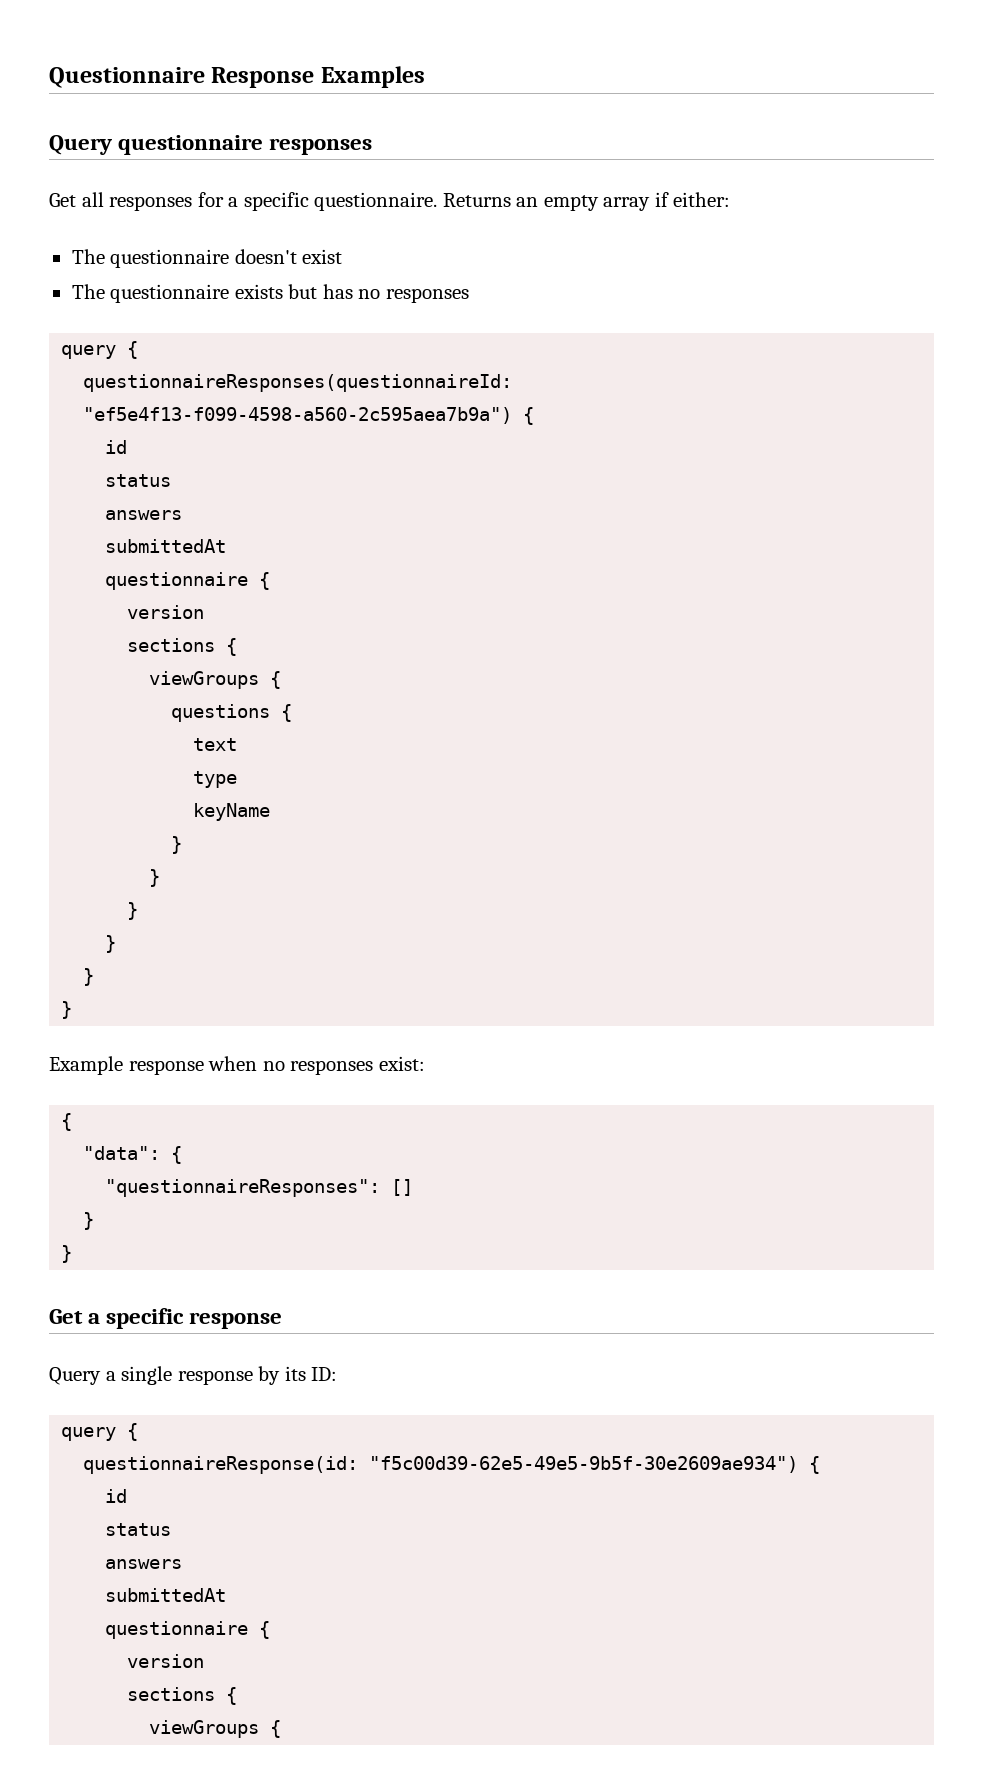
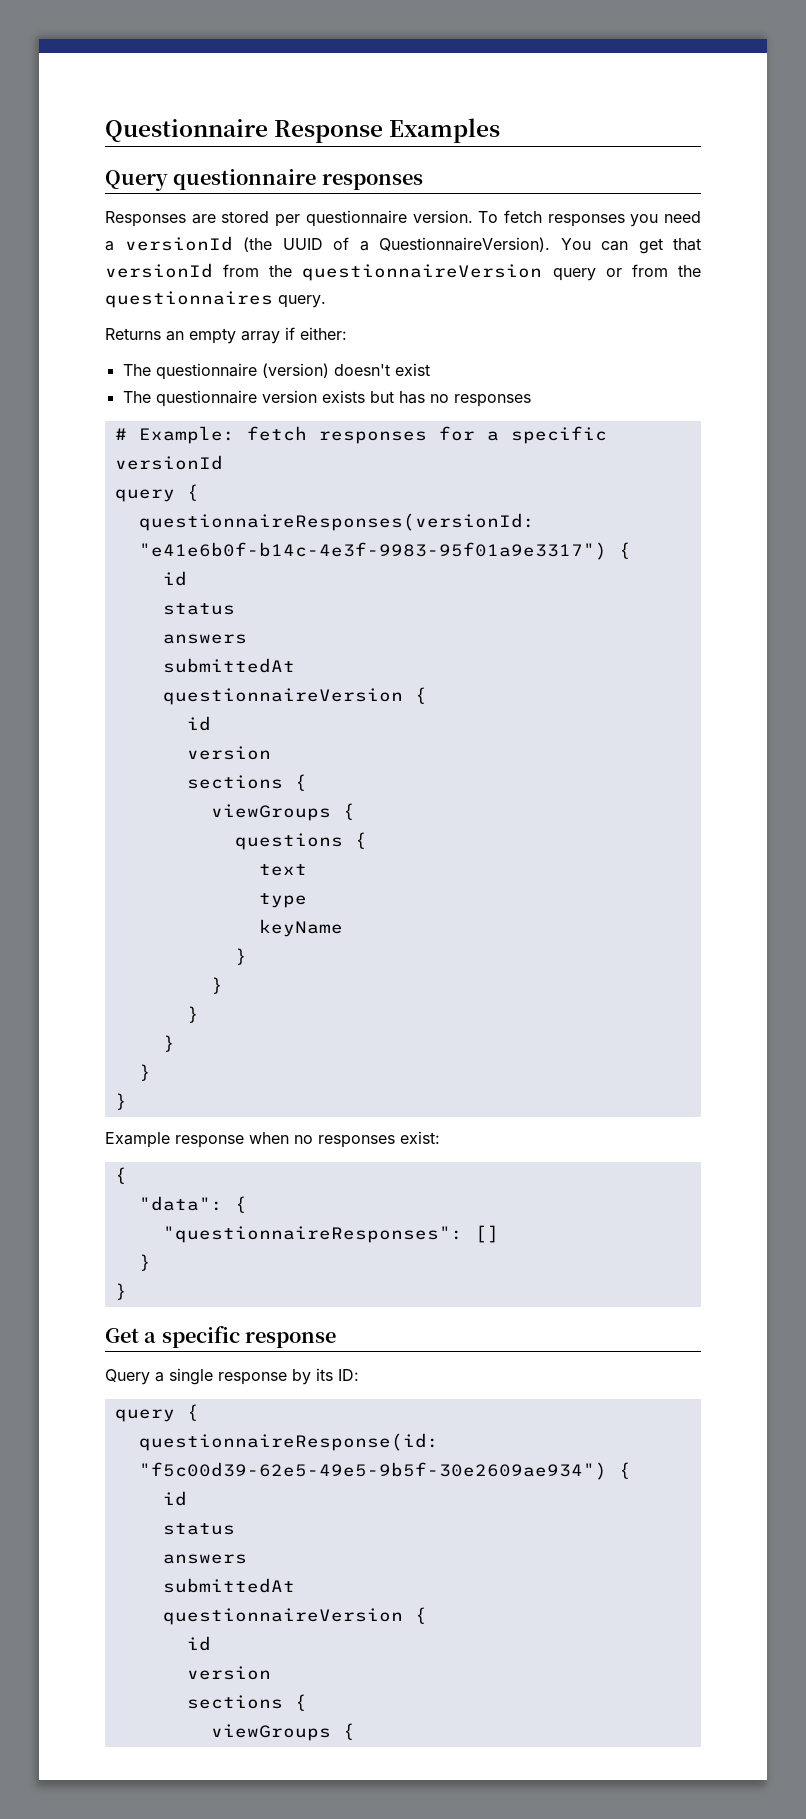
[49,192,438,211] Get all responses for a specific questionnaire. -> [105,210,701,227] [105,236,701,254] [105,263,701,281] [105,291,326,308] Responses are stored per questionnaire version. To fetch responses you need a versionId (the UUID of a QuestionnaireVersion). You can get that versionId from the questionnaireVersion query or from the questionnaires query. //
(230, 258) none -> [261,363,329,378] (version)
(230, 293) none -> [261,390,317,403] version
[61,341,139,359] [83,374,513,392] [83,407,535,425] [105,440,128,454] [105,474,172,487] [105,510,183,520] [105,539,227,553] [105,572,271,590] // query { // questionnaireResponses(questionnaireId: "ef5e4f13-f099-4598-a560-2c595aea7b9a") { // id // status // answers // submittedAt // questionnaire { -> [114,426,607,444] [114,455,223,470] [114,484,199,502] [138,513,535,531] [138,542,631,560] [162,571,187,586] [162,603,235,615] [162,634,247,644] [162,658,295,673] [162,687,427,705] [186,716,211,731] // # Example: fetch responses for a specific versionId // query { // questionnaireResponses(versionId: "e41e6b0f-b14c-4e3f-9983-95f01a9e3317") { // id // status // answers // submittedAt // questionnaireVersion { // id
[105,1621,271,1639] questionnaire { -> [162,1607,427,1625] [186,1636,211,1651] questionnaireVersion { // id

